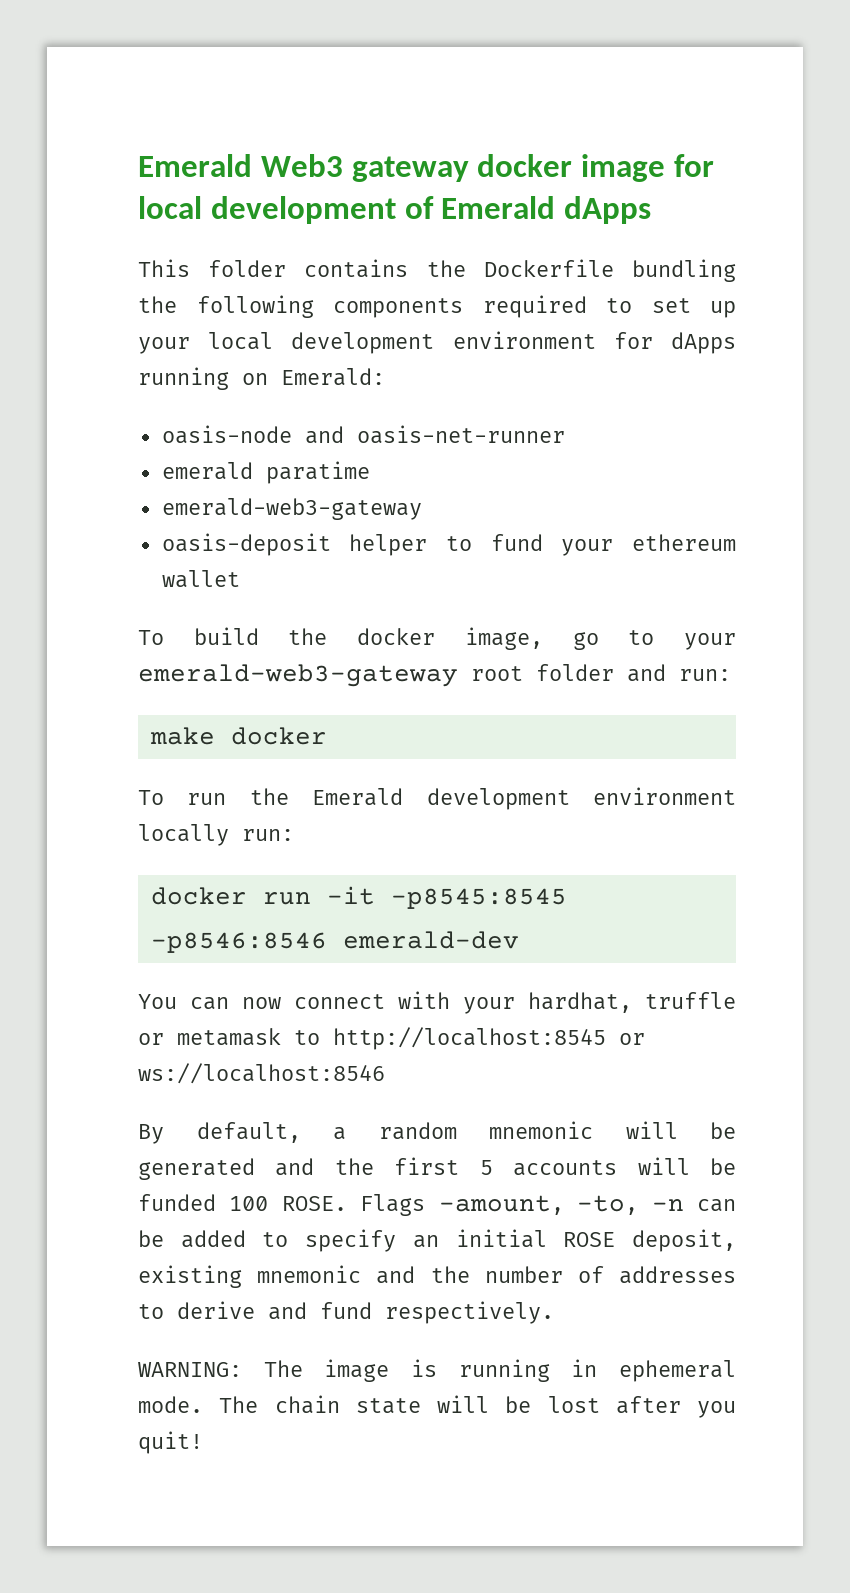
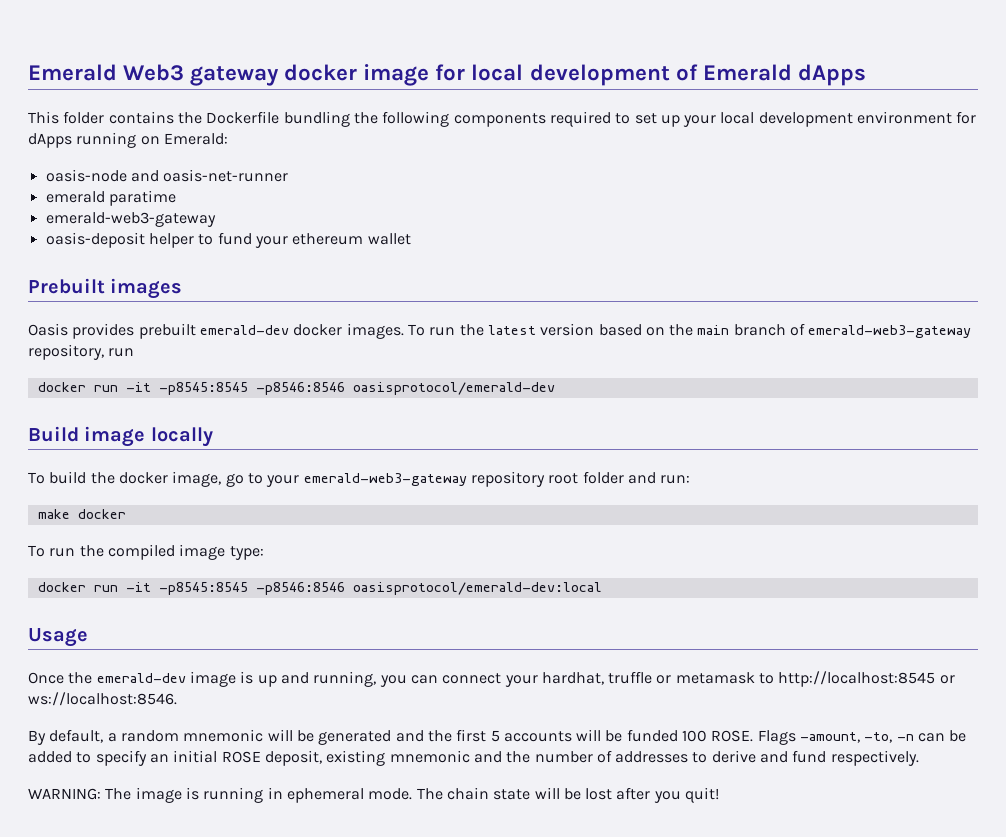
(240, 579) none -> [28,278,183,299] [28,323,972,339] [28,344,135,360] [37,382,555,395] [28,426,213,447] // Prebuilt images // Oasis provides prebuilt emerald-dev docker images. To run the latest version based on the main branch of emerald-web3-gateway repository, run // docker run -it -p8545:8545 -p8546:8546 oasisprotocol/emerald-dev // Build image locally
(458, 675) none -> [470,471,545,487] repository
[312,787,736,810] [138,824,294,846] [150,886,567,909] [150,931,519,953] [138,991,450,1010] Emerald development environment locally run: // docker run -it -p8545:8545 -p8546:8546 emerald-dev // You can now connect with -> [107,544,264,560] [37,582,602,595] [28,628,88,647] [28,671,502,687] compiled image type: // docker run -it -p8545:8545 -p8546:8546 oasisprotocol/emerald-dev:local // Usage // Once the emerald-dev image is up and running, you can connect
[138,1063,385,1084] ws://localhost:8546 -> [28,692,177,706] ws://localhost:8546.

